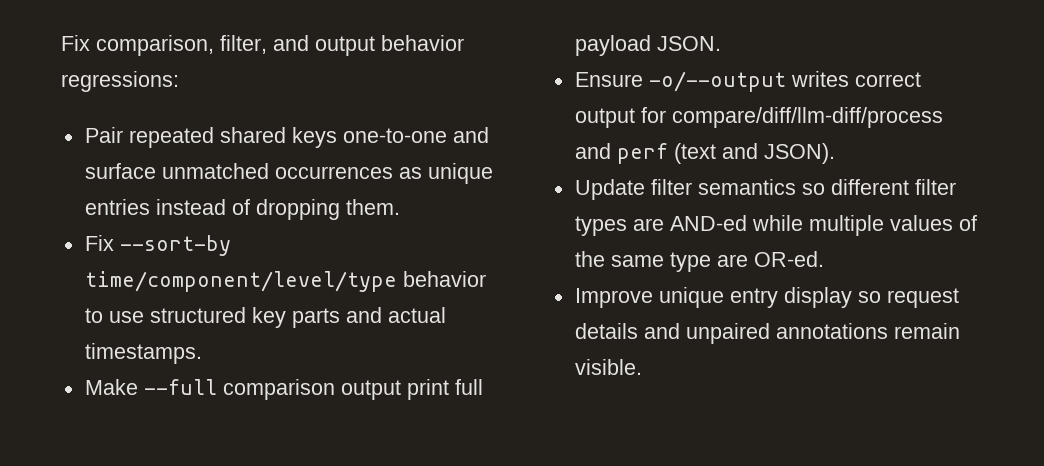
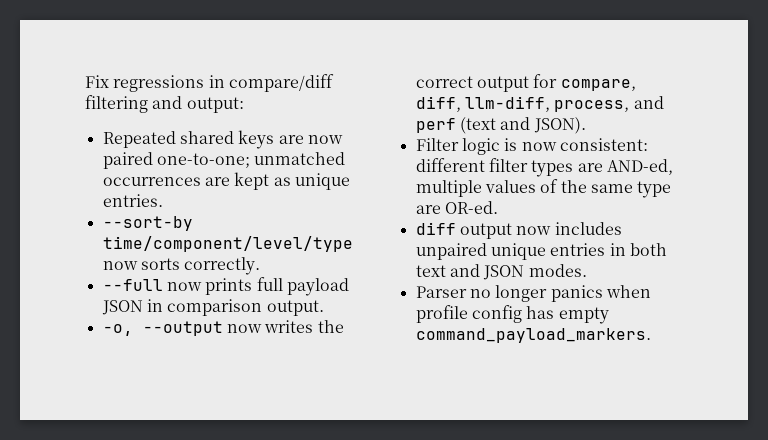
[61,35,464,56] [61,71,179,92] [84,127,489,148] [84,163,493,184] [84,199,400,220] [84,235,231,256] [84,271,486,292] [84,307,446,328] [84,343,202,364] [84,379,483,400] [574,35,721,56] [574,71,921,92] [574,107,943,128] Fix comparison, filter, and output behavior regressions: // Pair repeated shared keys one-to-one and surface unmatched occurrences as unique entries instead of dropping them. // Fix --sort-by time/component/level/type behavior to use structured key parts and actual timestamps. // Make --full comparison output print full payload JSON. // Ensure -o/--output writes correct output for compare/diff/llm-diff/process -> [85,74,334,92] [85,95,244,113] [102,130,343,149] [102,152,346,169] [102,172,350,190] [102,194,163,207] [102,216,193,231] [102,236,353,252] [102,257,261,275] [102,277,349,296] [101,299,324,316] [102,320,344,336] [415,74,636,92] [415,96,630,112] Fix regressions in compare/diff filtering and output: // Repeated shared keys are now paired one-to-one; unmatched occurrences are kept as unique entries. // --sort-by time/component/level/type now sorts correctly. // --full now prints full payload JSON in comparison output. // -o, --output now writes the correct output for compare, diff, llm-diff, process,
[574,179,825,200] Update filter semantics so -> [415,138,648,155] Filter logic is now consistent:
[669,215,803,231] AND-ed while -> [606,159,673,175] AND-ed,
[574,287,959,308] [574,323,960,344] [574,359,642,375] Improve unique entry display so request details and unpaired annotations remain visible. -> [415,222,622,239] [415,243,667,260] [415,264,587,280] [415,285,651,302] [415,305,609,324] [415,328,651,343] diff output now includes unpaired unique entries in both text and JSON modes. // Parser no longer panics when profile config has empty command_payload_markers.

